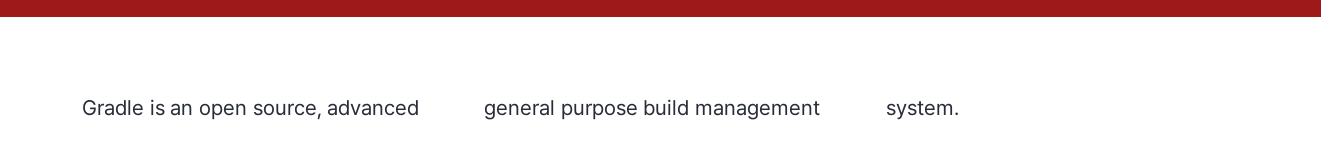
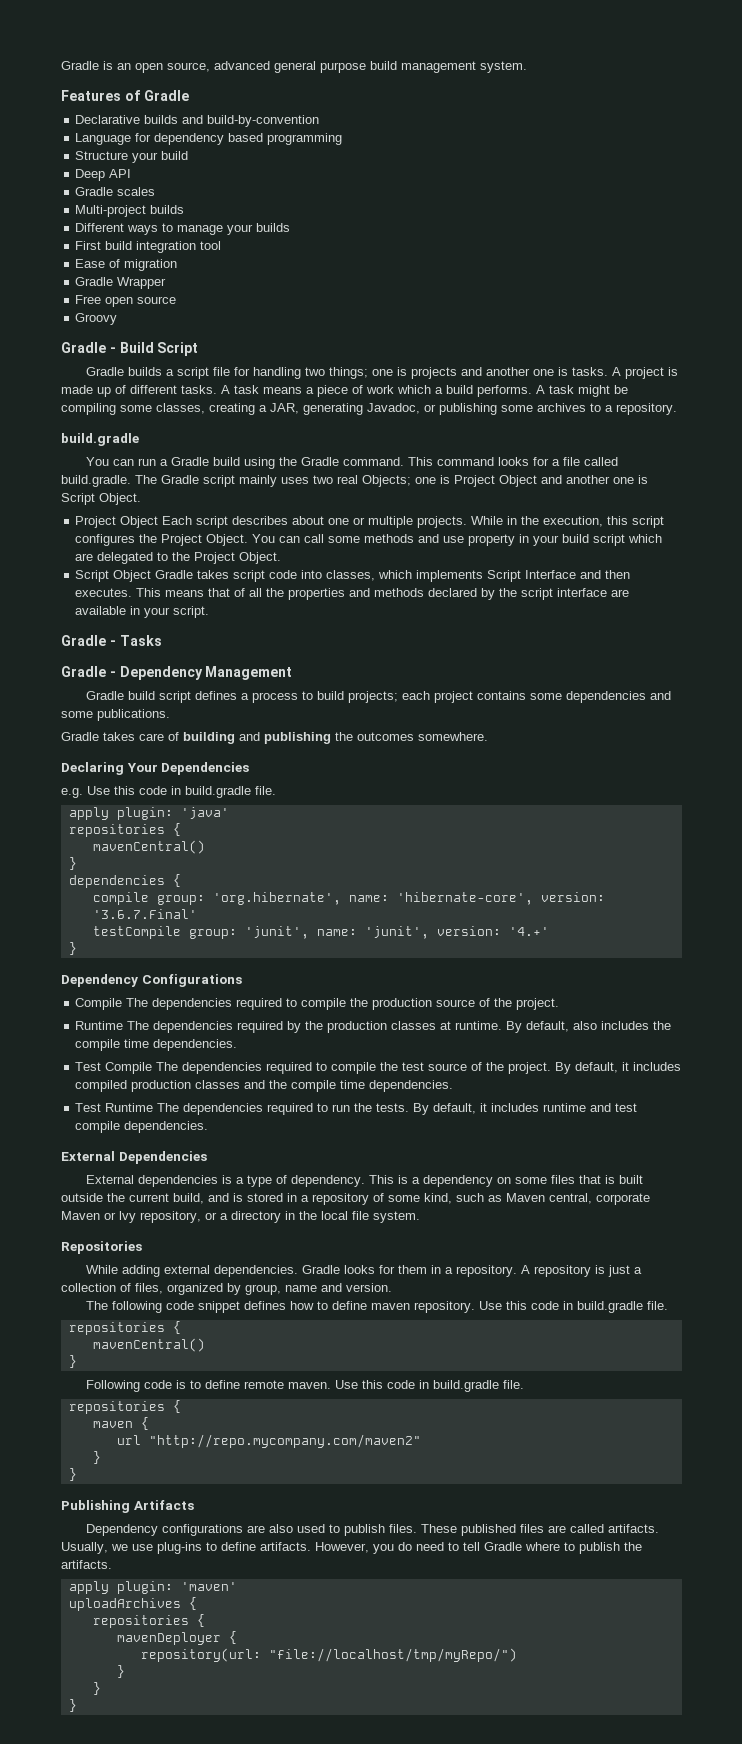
(959, 110) none -> [61,90,189,101] [75,115,320,127] [75,133,343,145] [75,151,189,163] [75,169,132,181] [75,187,156,196] [75,205,185,217] [75,223,291,235] [75,241,222,253] [75,259,178,271] [75,277,167,289] [75,295,177,307] [75,313,118,325] [61,342,199,356] [85,367,678,379] [61,385,628,397] [61,403,677,415] [61,433,139,446] [85,457,618,469] [61,475,648,487] [61,493,141,505] [75,516,665,528] [75,534,663,546] [75,552,282,564] [75,570,631,582] [75,588,630,600] [75,606,210,618] [61,635,162,646] [61,666,293,680] [85,691,671,703] [61,709,170,721] [61,732,488,744] [61,762,250,775] [61,786,276,798] [68,807,229,820] [68,823,181,837] [92,840,205,854] [68,857,77,870] [68,874,181,888] [92,892,605,905] [92,909,197,919] [92,926,549,939] [68,942,77,955] [61,974,242,987] [75,998,560,1010] [75,1021,672,1033] [75,1039,238,1051] [75,1062,682,1074] [75,1080,454,1092] [75,1103,638,1115] [75,1121,209,1133] [61,1151,207,1164] [85,1175,643,1187] [61,1193,650,1205] [61,1211,420,1223] [61,1241,142,1254] [85,1265,642,1277] [61,1283,392,1295] [85,1301,668,1313] [68,1321,181,1335] [92,1338,205,1352] [68,1355,77,1368] [85,1380,524,1392] [68,1400,181,1414] [92,1417,149,1430] [116,1434,421,1448] [92,1451,101,1464] [68,1468,77,1481] [61,1500,194,1513] [85,1524,659,1536] [61,1542,642,1554] [61,1560,112,1569] [68,1581,237,1594] [68,1597,197,1611] [92,1614,205,1628] [116,1631,237,1645] [140,1648,517,1662] [116,1665,125,1678] [92,1682,101,1695] [68,1699,77,1712] // Features of Gradle // Declarative builds and build-by-convention // Language for dependency based programming // Structure your build // Deep API // Gradle scales // Multi-project builds // Different ways to manage your builds // First build integration tool // Ease of migration // Gradle Wrapper // Free open source // Groovy // Gradle - Build Script // Gradle builds a script file for handling two things; one is projects and another one is tasks. A project is made up of different tasks. A task means a piece of work which a build performs. A task might be compiling some classes, creating a JAR, generating Javadoc, or publishing some archives to a repository. // build.gradle // You can run a Gradle build using the Gradle command. This command looks for a file called build.gradle. The Gradle script mainly uses two real Objects; one is Project Object and another one is Script Object. // Project Object Each script describes about one or multiple projects. While in the execution, this script configures the Project Object. You can call some methods and use property in your build script which are delegated to the Project Object. // Script Object Gradle takes script code into classes, which implements Script Interface and then executes. This means that of all the properties and methods declared by the script interface are available in your script. // Gradle - Tasks // Gradle - Dependency Management // Gradle build script defines a process to build projects; each project contains some dependencies and some publications. // Gradle takes care of building and publishing the outcomes somewhere. // Declaring Your Dependencies // e.g. Use this code in build.gradle file. // apply plugin: 'java' // repositories { // mavenCentral() // } // dependencies { // compile group: 'org.hibernate', name: 'hibernate-core', version: '3.6.7.Final' // testCompile group: 'junit', name: 'junit', version: '4.+' // } // Dependency Configurations // Compile The dependencies required to compile the production source of the project. // Runtime The dependencies required by the production classes at runtime. By default, also includes the compile time dependencies. // Test Compile The dependencies required to compile the test source of the project. By default, it includes compiled production classes and the compile time dependencies. // Test Runtime The dependencies required to run the tests. By default, it includes runtime and test compile dependencies. // External Dependencies // External dependencies is a type of dependency. This is a dependency on some files that is built outside the current build, and is stored in a repository of some kind, such as Maven central, corporate Maven or lvy repository, or a directory in the local file system. // Repositories // While adding external dependencies. Gradle looks for them in a repository. A repository is just a collection of files, organized by group, name and version. // The following code snippet defines how to define maven repository. Use this code in build.gradle file. // repositories { // mavenCentral() // } // Following code is to define remote maven. Use this code in build.gradle file. // repositories { // maven { // url "http://repo.mycompany.com/maven2" // } // } // Publishing Artifacts // Dependency configurations are also used to publish files. These published files are called artifacts. Usually, we use plug-ins to define artifacts. However, you do need to tell Gradle where to publish the artifacts. // apply plugin: 'maven' // uploadArchives { // repositories { // mavenDeployer { // repository(url: "file://localhost/tmp/myRepo/") // } // } // }

